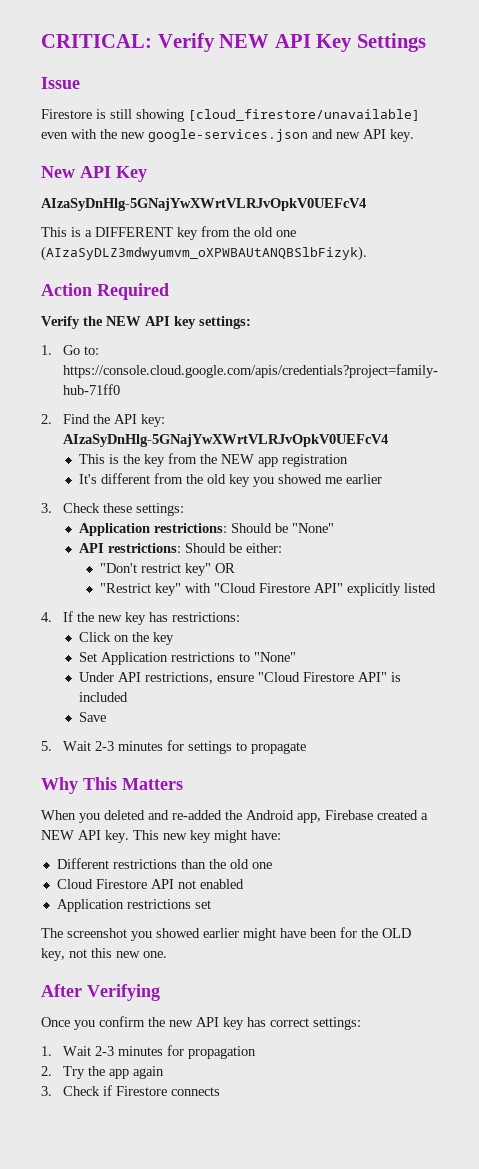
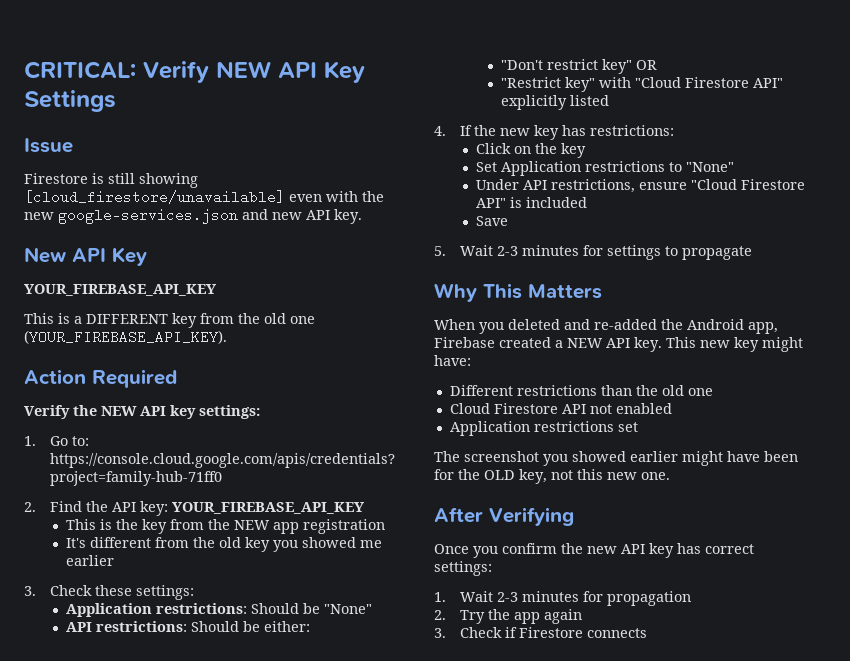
[41,198,366,211] AIzaSyDnHlg-5GNajYwXWrtVLRJvOpkV0UEFcV4 -> [24,284,217,296] YOUR_FIREBASE_API_KEY
[41,246,367,261] (AIzaSyDLZ3mdwyumvm_oXPWBAUtANQBSlbFizyk). -> [24,330,227,344] (YOUR_FIREBASE_API_KEY).
[62,434,388,447] AIzaSyDnHlg-5GNajYwXWrtVLRJvOpkV0UEFcV4 -> [171,502,365,514] YOUR_FIREBASE_API_KEY

